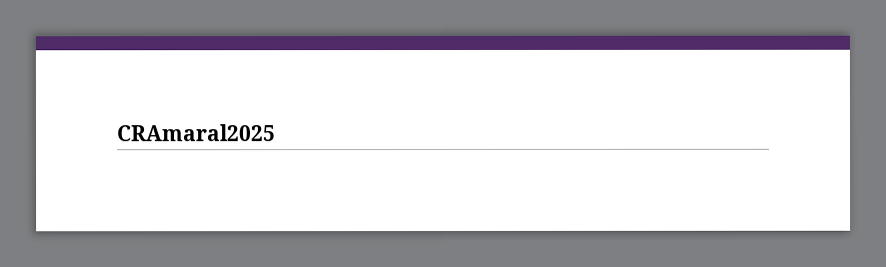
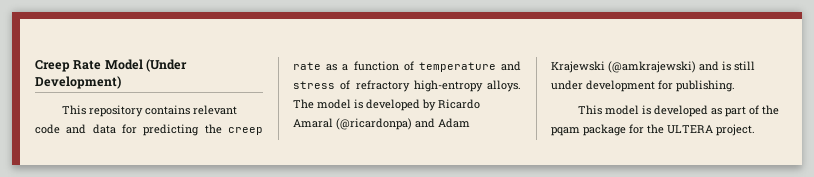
[116,124,276,142] CRAmaral2025 -> [35,59,188,72] [35,76,121,89] [61,105,237,117] [35,124,263,136] [293,61,521,72] [293,80,521,92] [293,99,480,111] [293,118,470,130] [551,61,755,73] [551,80,735,92] [577,105,779,117] [551,124,755,136] Creep Rate Model (Under Development) // This repository contains relevant code and data for predicting the creep rate as a function of temperature and stress of refractory high-entropy alloys. The model is developed by Ricardo Amaral (@ricardonpa) and Adam Krajewski (@amkrajewski) and is still under development for publishing. // This model is developed as part of the pqam package for the ULTERA project.

